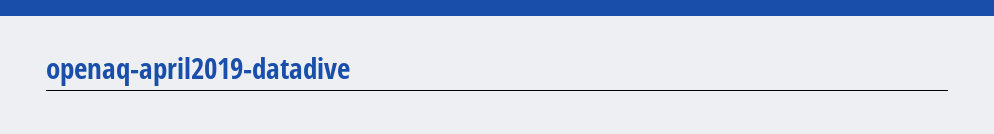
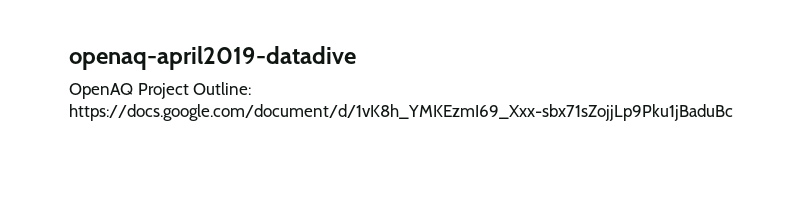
(350, 71) none -> [69,82,252,99] [69,104,733,121] // OpenAQ Project Outline: https://docs.google.com/document/d/1vK8h_YMKEzmI69_Xxx-sbx71sZojjLp9Pku1jBaduBc

